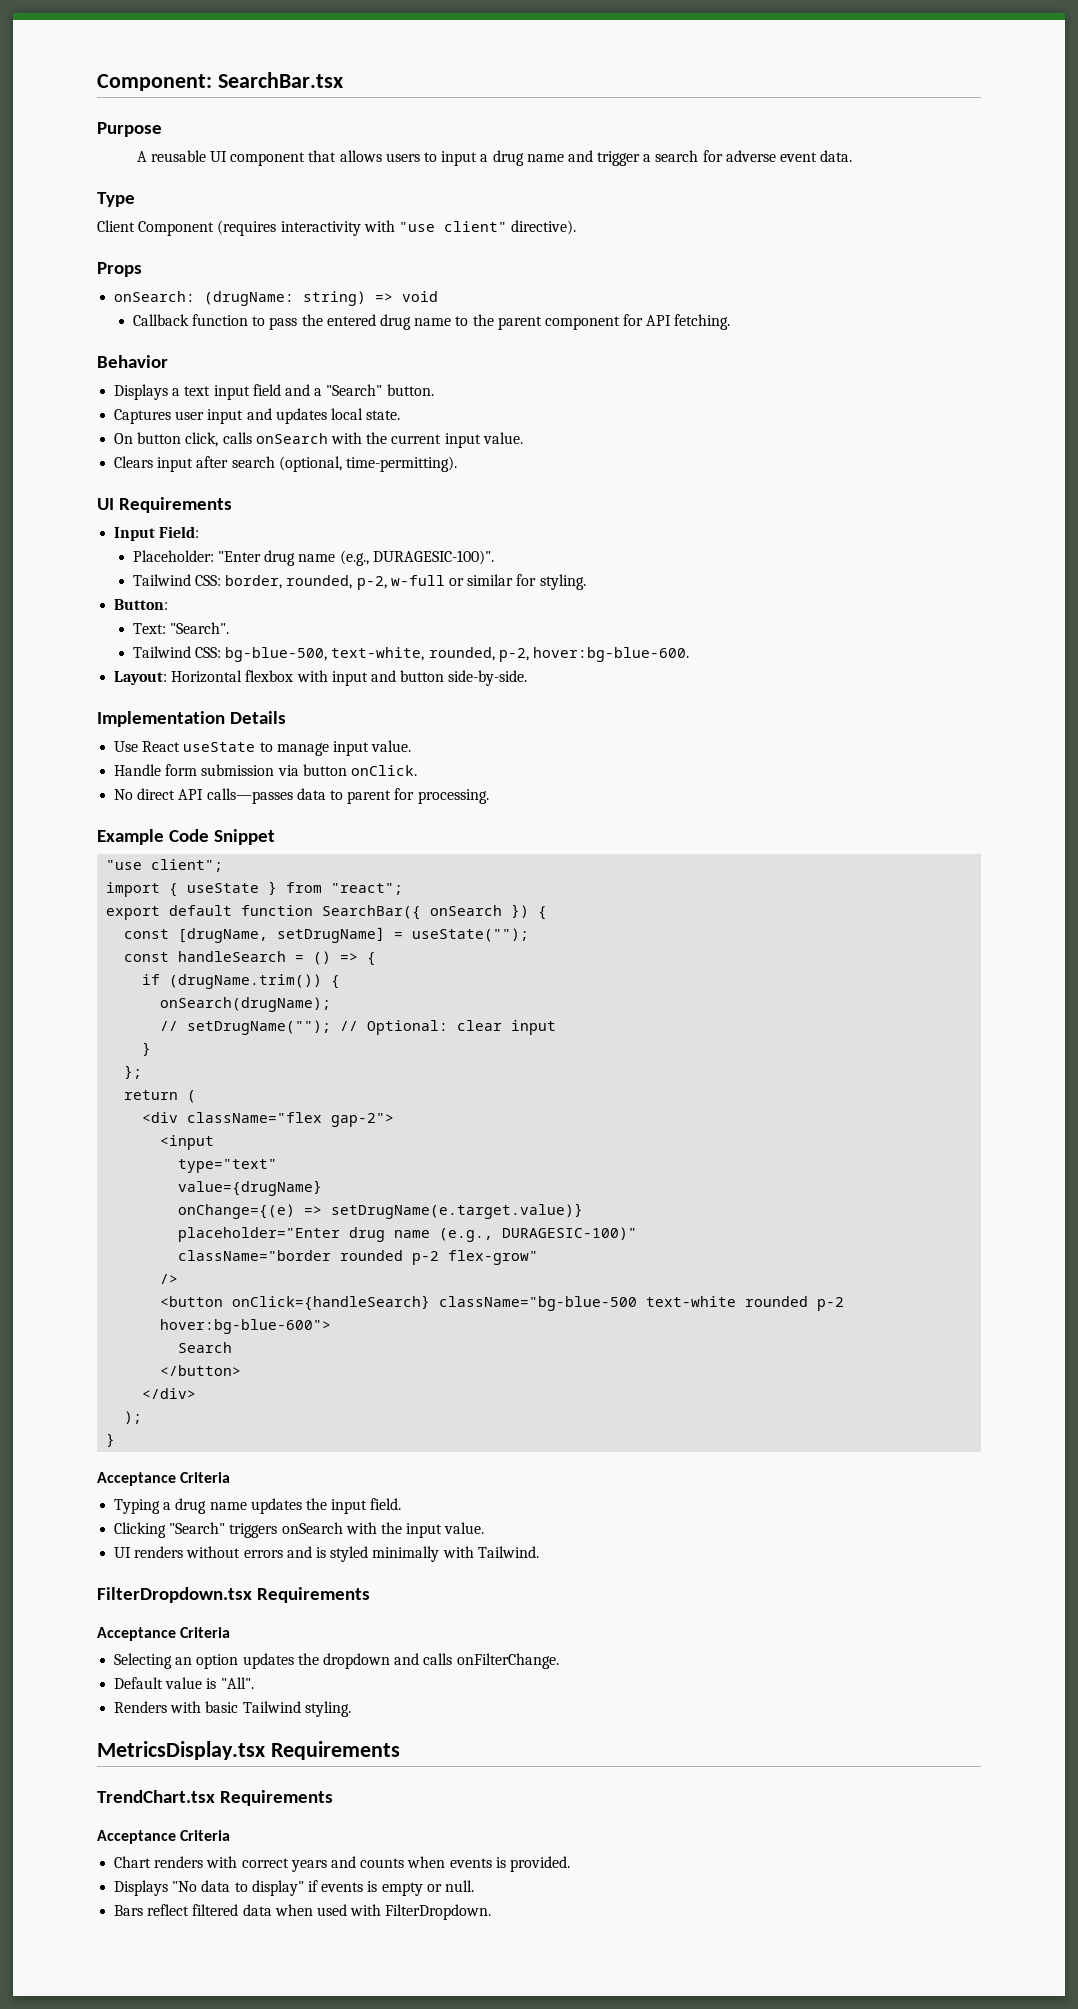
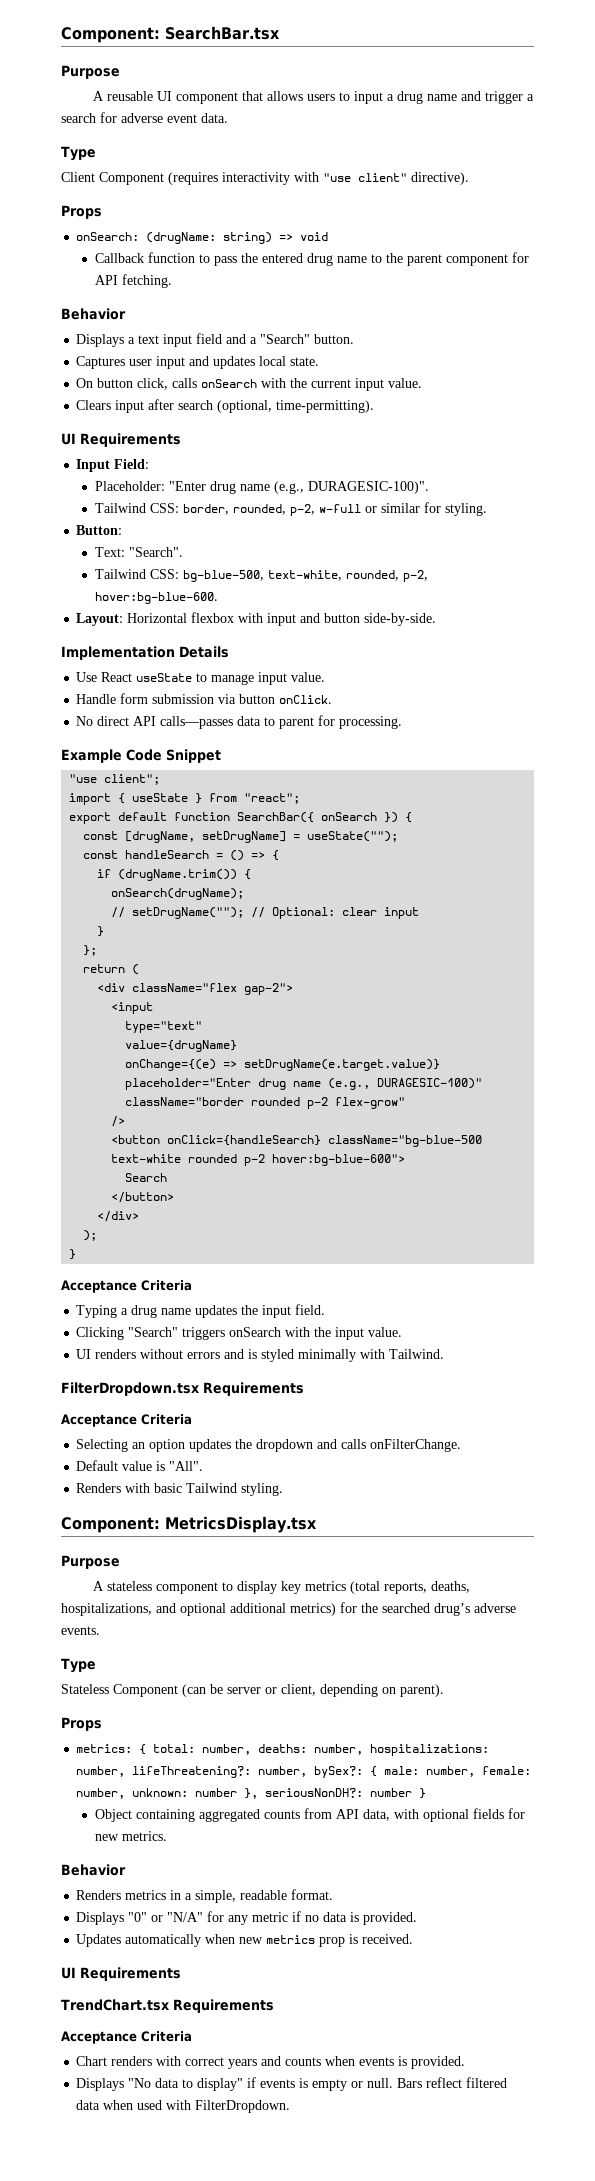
(351, 1709) none -> [61,1517,160,1533] Component:
(265, 1750) none -> [61,1555,120,1569] [92,1581,470,1594] [61,1602,516,1616] [61,1626,100,1635] [61,1658,96,1673] [61,1684,444,1697] [61,1717,102,1731] [76,1744,490,1756] [76,1766,532,1778] [76,1788,427,1799] [94,1808,525,1822] [94,1831,167,1841] [61,1864,126,1876] [76,1889,334,1903] [76,1911,418,1925] [76,1934,414,1947] [61,1967,76,1979] // Purpose // A stateless component to display key metrics (total reports, deaths, hospitalizations, and optional additional metrics) for the searched drug’s adverse events. // Type // Stateless Component (can be server or client, depending on parent). // Props // metrics: { total: number, deaths: number, hospitalizations: number, lifeThreatening?: number, bySex?: { male: number, female: number, unknown: number }, seriousNonDH?: number } // Object containing aggregated counts from API data, with optional fields for new metrics. // Behavior // Renders metrics in a simple, readable format. // Displays "0" or "N/A" for any metric if no data is provided. // Updates automatically when new metrics prop is received. // UI
(474, 1886) // -> (394, 2083) none

